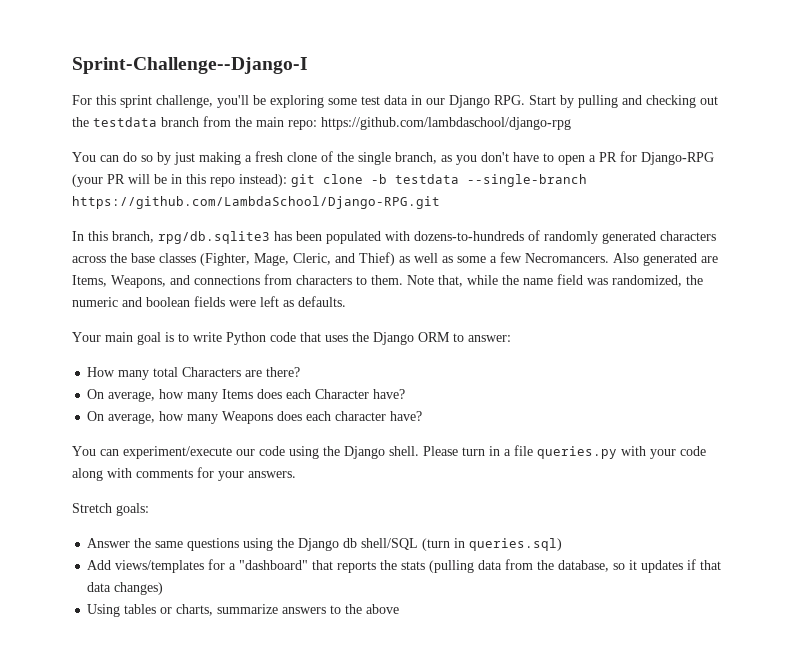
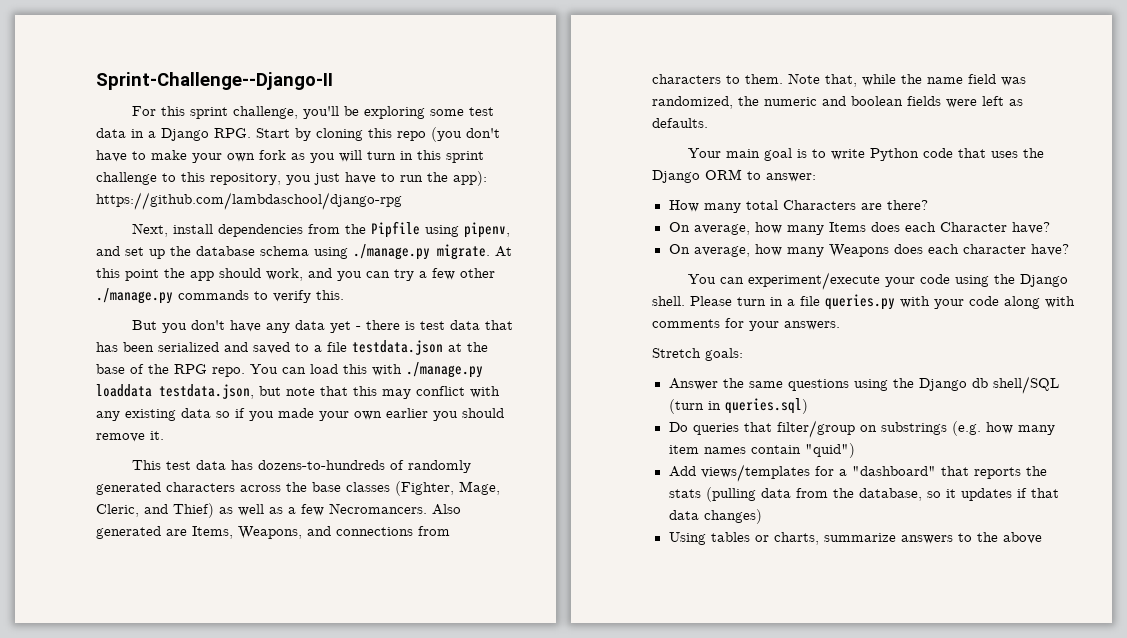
[72,57,308,74] Sprint-Challenge--Django-I -> [96,72,333,90] Sprint-Challenge--Django-II
[426,98,445,105] our -> [148,131,156,138] a
[578,95,718,108] [72,116,571,130] [72,151,714,165] [72,174,587,187] [72,196,440,209] [72,231,410,244] pulling and checking out the testdata branch from the main repo: https://github.com/lambdaschool/django-rpg // You can do so by just making a fresh clone of the single branch, as you don't have to open a PR for Django-RPG (your PR will be in this repo instead): git clone -b testdata --single-branch https://github.com/LambdaSchool/Django-RPG.git // In this branch, rpg/db.sqlite3 has been populated with -> [316,127,500,142] [96,150,484,163] [96,171,487,186] [96,192,402,210] [132,221,511,238] [96,244,512,260] [96,268,495,281] [96,288,344,304] [132,320,514,333] [96,340,488,355] [96,362,483,378] [96,384,500,399] [96,408,504,421] [96,431,164,442] [132,460,254,470] cloning this repo (you don't have to make your own fork as you will turn in this sprint challenge to this repository, you just have to run the app): https://github.com/lambdaschool/django-rpg // Next, install dependencies from the Pipfile using pipenv, and set up the database schema using ./manage.py migrate. At this point the app should work, and you can try a few other ./manage.py commands to verify this. // But you don't have any data yet - there is test data that has been serialized and saved to a file testdata.json at the base of the RPG repo. You can load this with ./manage.py loaddata testdata.json, but note that this may conflict with any existing data so if you made your own earlier you should remove it. // This test data has
[457,256,486,263] some -> (283, 510) none
[236,449,255,456] our -> [885,277,916,287] your
(563, 544) none -> [668,420,1055,438] [668,443,855,458] // Do queries that filter/group on substrings (e.g. how many item names contain "quid")

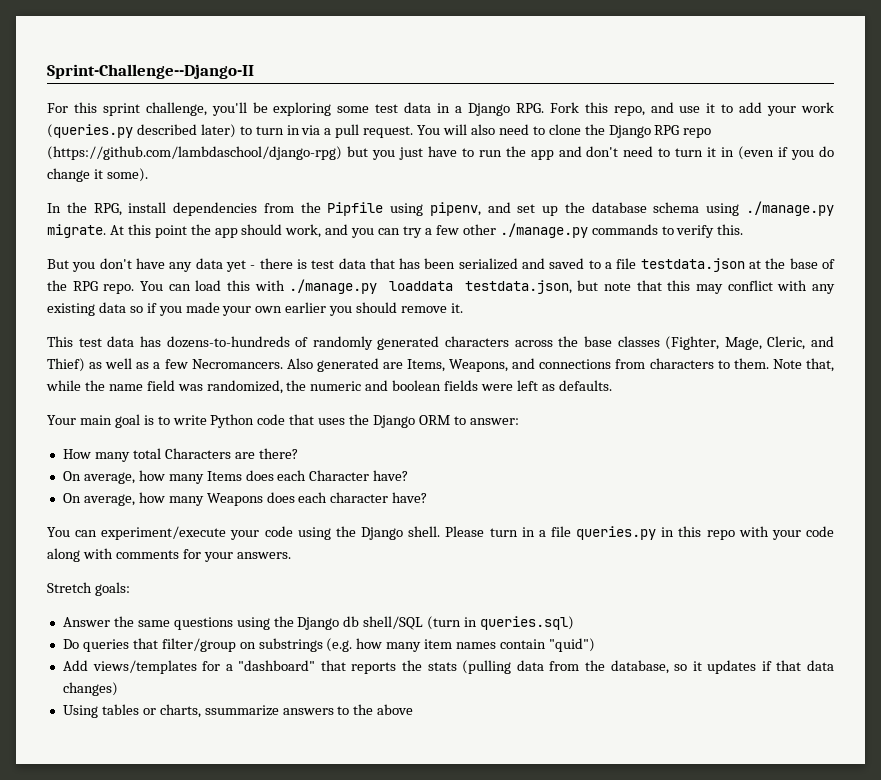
[256,127,500,142] [96,150,484,163] [96,172,281,185] Start by cloning this repo (you don't have to make your own fork as you will turn in this sprint challenge to this repository, -> [549,102,835,116] [47,124,712,138] [47,146,368,160] Fork this repo, and use it to add your work (queries.py described later) to turn in via a pull request. You will also need to clone the Django RPG repo (https://github.com/lambdaschool/django-rpg) but
[453,171,487,186] [96,192,402,210] [132,223,169,237] app): https://github.com/lambdaschool/django-rpg // Next, -> [530,146,834,160] [47,168,148,182] [47,202,122,216] app and don't need to turn it in (even if you do change it some). // In the RPG,
(895, 302) none -> [661,526,735,540] in this repo
[823,533,896,542] summarize -> [204,705,279,716] ssummarize

